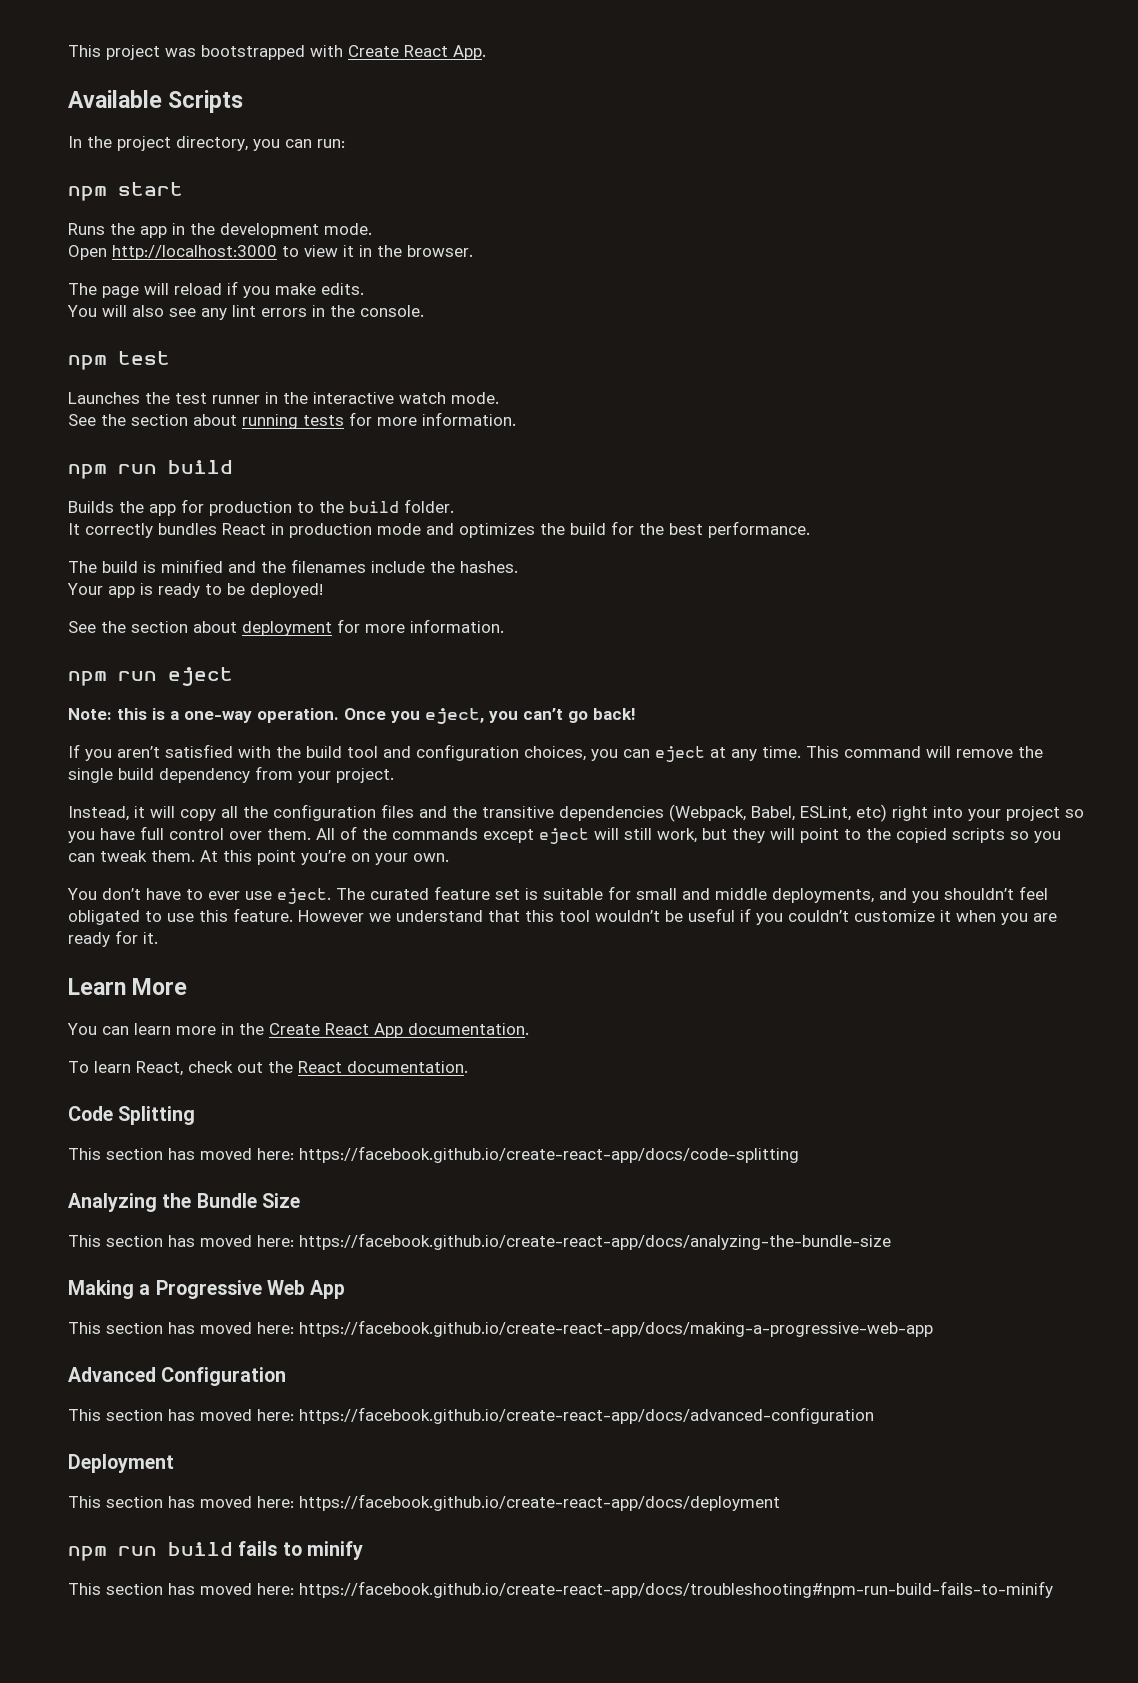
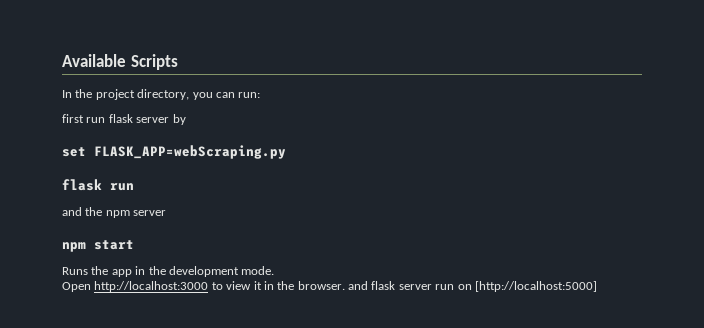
[68,45,486,60] This project was bootstrapped with Create React App. // -> (62, 60) none
(345, 143) none -> [62,114,186,125] [62,145,286,159] [62,179,134,191] [62,207,167,218] // first run flask server by // set FLASK_APP=webScraping.py // flask run // and the npm server
[68,281,364,298] [67,305,424,320] [68,351,170,370] [68,392,499,404] [68,412,516,429] [68,460,233,479] [68,499,454,516] [68,521,810,538] [68,559,518,573] [67,583,323,598] [68,619,504,636] [68,667,233,686] [68,708,635,724] [68,744,1043,762] [68,766,394,783] [68,804,1084,822] [68,826,1061,844] [68,850,449,865] [67,886,1048,904] [68,908,1057,925] [68,930,158,947] [68,978,188,995] [67,1023,529,1038] [68,1061,468,1076] [68,1106,196,1125] [68,1146,799,1163] [68,1193,300,1212] [68,1233,891,1250] [68,1280,346,1299] [68,1320,933,1337] [68,1367,287,1386] [68,1407,874,1424] [68,1454,174,1473] [68,1494,780,1511] [68,1541,363,1561] [68,1581,1053,1598] // The page will reload if you make edits. // You will also see any lint errors in the console. // npm test // Launches the test runner in the interactive watch mode. // See the section about running tests for more information. // npm run build // Builds the app for production to the build folder. // It correctly bundles React in production mode and optimizes the build for the best performance. // The build is minified and the filenames include the hashes. // Your app is ready to be deployed! // See the section about deployment for more information. // npm run eject // Note: this is a one-way operation. Once you eject, you can’t go back! // If you aren’t satisfied with the build tool and configuration choices, you can eject at any time. This command will remove the single build dependency from your project. // Instead, it will copy all the configuration files and the transitive dependencies (Webpack, Babel, ESLint, etc) right into your project so you have full control over them. All of the commands except eject will still work, but they will point to the copied scripts so you can tweak them. At this point you’re on your own. // You don’t have to ever use eject. The curated feature set is suitable for small and middle deployments, and you shouldn’t feel obligated to use this feature. However we understand that this tool wouldn’t be useful if you couldn’t customize it when you are ready for it. // Learn More // You can learn more in the Create React App documentation. // To learn React, check out the React documentation. // Code Splitting // This section has moved here: https://facebook.github.io/create-react-app/docs/code-splitting // Analyzing the Bundle Size // This section has moved here: https://facebook.github.io/create-react-app/docs/analyzing-the-bundle-size // Making a Progressive Web App // This section has moved here: https://facebook.github.io/create-react-app/docs/making-a-progressive-web-app // Advanced Configuration // This section has moved here: https://facebook.github.io/create-react-app/docs/advanced-configuration // Deployment // This section has moved here: https://facebook.github.io/create-react-app/docs/deployment // npm run build fails to minify // This section has moved here: https://facebook.github.io/create-react-app/docs/troubleshooting#npm-run-build-fails-to-minify -> [348,281,597,292] and flask server run on [http://localhost:5000]

